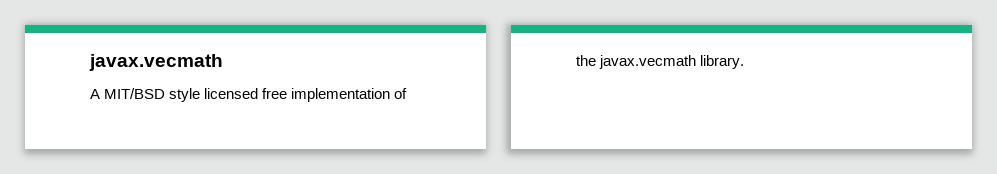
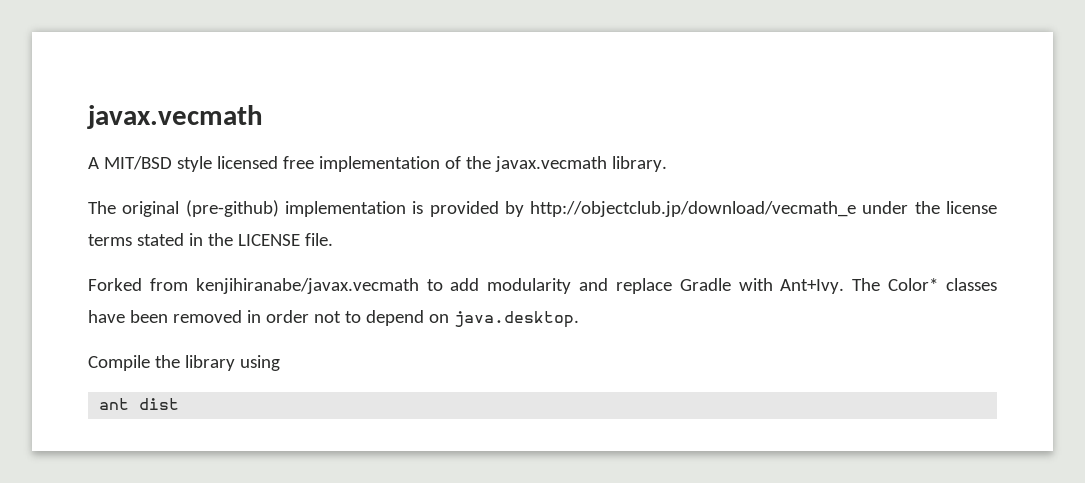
(745, 62) none -> [88,200,997,217] [88,233,333,246] [88,278,997,294] [88,310,579,328] [88,355,280,371] [99,398,180,410] // The original (pre-github) implementation is provided by http://objectclub.jp/download/vecmath_e under the license terms stated in the LICENSE file. // Forked from kenjihiranabe/javax.vecmath to add modularity and replace Gradle with Ant+Ivy. The Color* classes have been removed in order not to depend on java.desktop. // Compile the library using // ant dist

